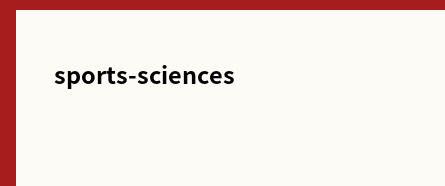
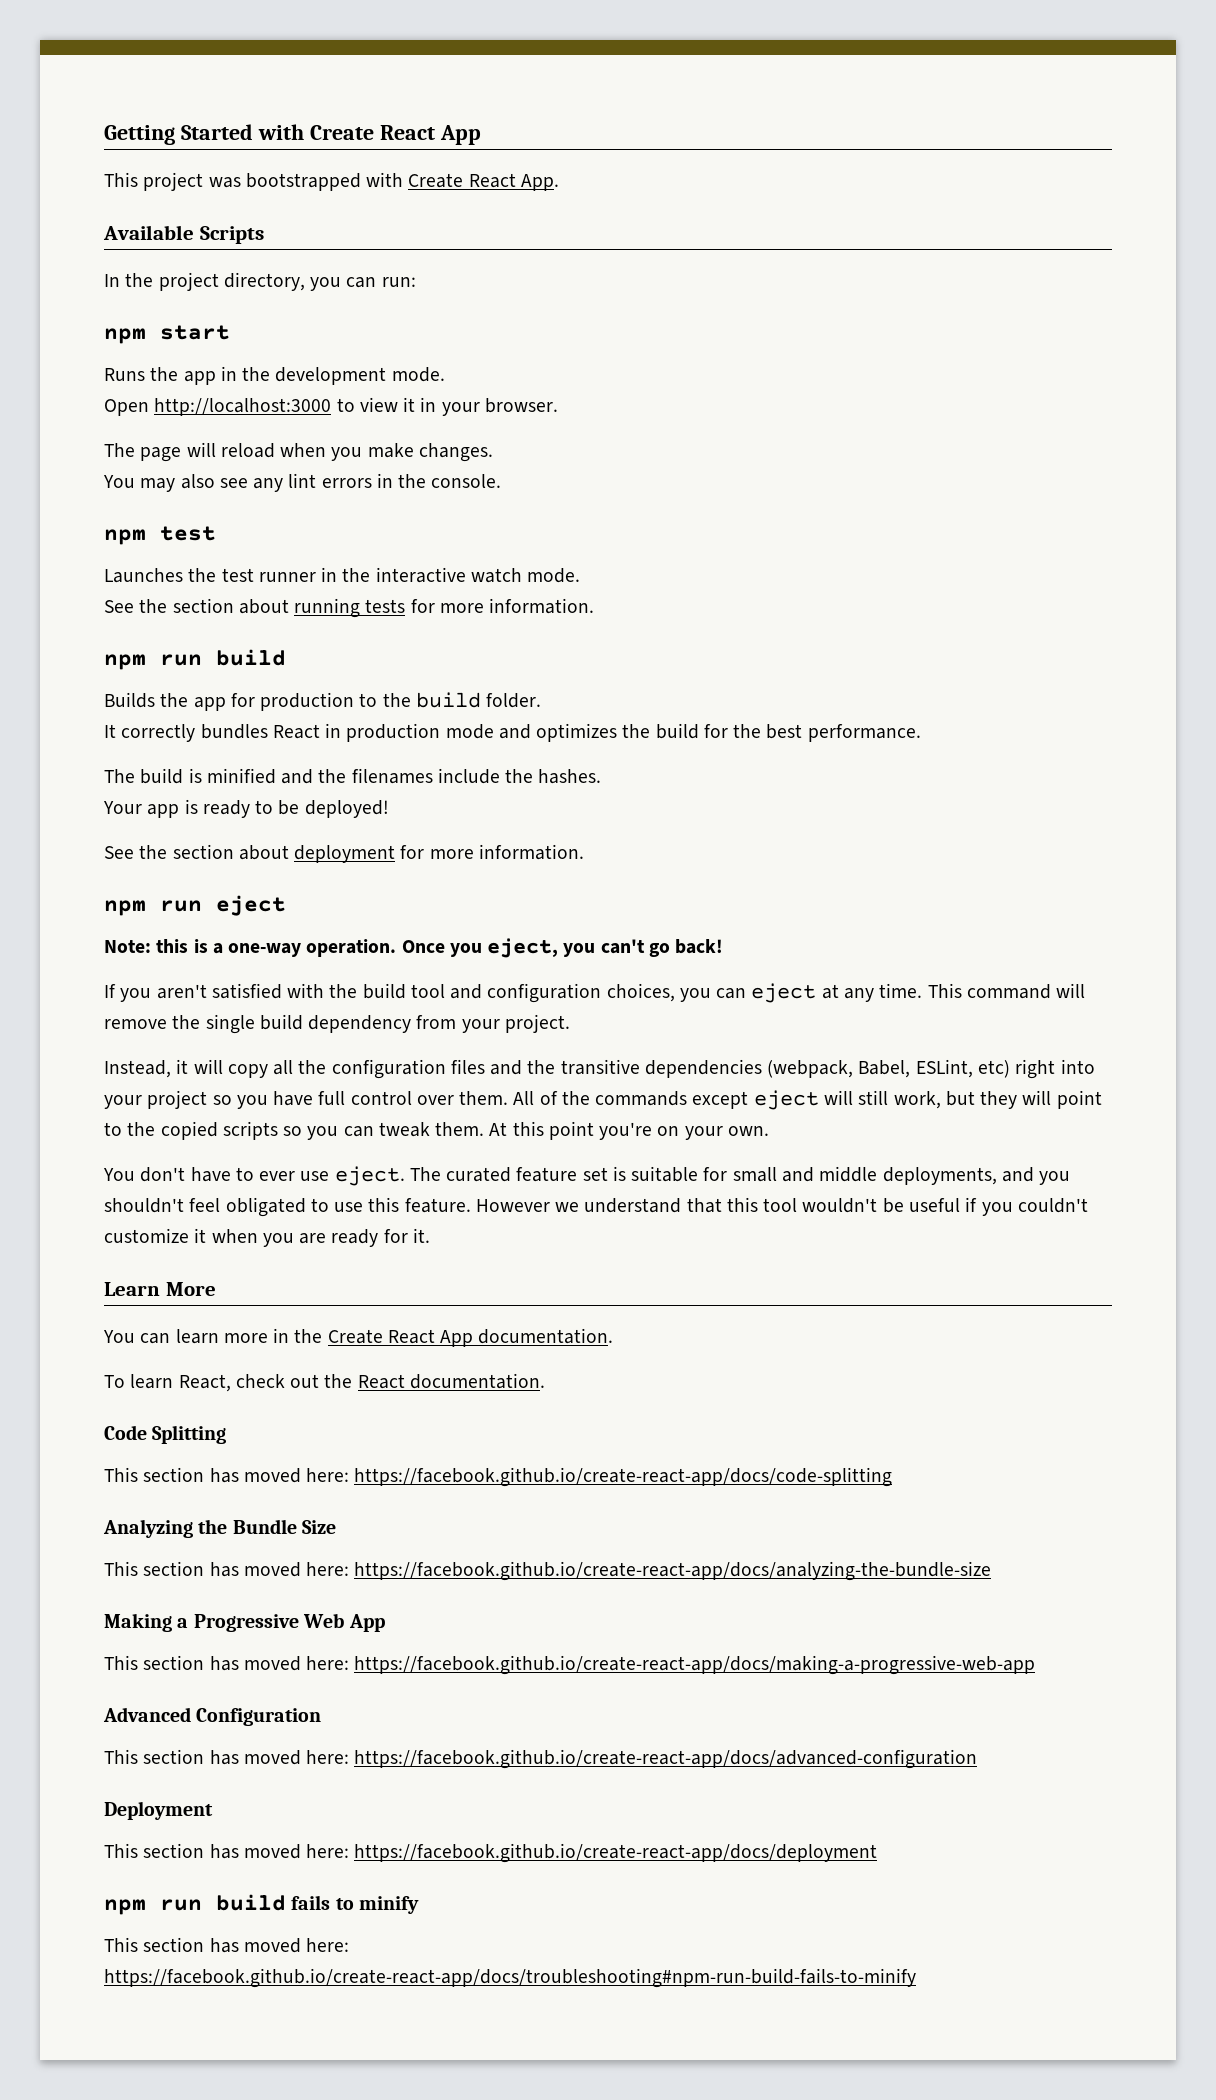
[54,65,235,89] sports-sciences -> [104,124,481,145] [104,172,559,191] [103,225,264,244] [104,272,416,291] [104,325,230,344] [104,366,445,385] [104,397,558,416] [104,442,493,462] [103,473,502,492] [104,526,216,545] [104,567,581,583] [104,598,595,618] [104,649,286,670] [104,692,542,711] [104,723,921,742] [104,768,602,784] [103,799,389,818] [104,844,584,863] [104,895,286,916] [104,938,724,958] [104,983,1086,1003] [104,1014,570,1034] [104,1059,1095,1079] [104,1090,1102,1110] [104,1121,769,1140] [103,1166,1071,1186] [104,1197,1088,1217] [104,1228,430,1247] [104,1282,216,1296] [103,1328,614,1347] [104,1373,545,1392] [104,1425,227,1444] [104,1467,893,1487] [103,1519,337,1538] [104,1561,992,1581] [104,1613,385,1632] [104,1655,1036,1675] [103,1707,322,1726] [104,1749,978,1769] [104,1801,213,1820] [104,1843,878,1863] [104,1894,420,1915] [104,1937,350,1953] [104,1968,916,1988] Getting Started with Create React App // This project was bootstrapped with Create React App. // Available Scripts // In the project directory, you can run: // npm start // Runs the app in the development mode. // Open http://localhost:3000 to view it in your browser. // The page will reload when you make changes. // You may also see any lint errors in the console. // npm test // Launches the test runner in the interactive watch mode. // See the section about running tests for more information. // npm run build // Builds the app for production to the build folder. // It correctly bundles React in production mode and optimizes the build for the best performance. // The build is minified and the filenames include the hashes. // Your app is ready to be deployed! // See the section about deployment for more information. // npm run eject // Note: this is a one-way operation. Once you eject, you can't go back! // If you aren't satisfied with the build tool and configuration choices, you can eject at any time. This command will remove the single build dependency from your project. // Instead, it will copy all the configuration files and the transitive dependencies (webpack, Babel, ESLint, etc) right into your project so you have full control over them. All of the commands except eject will still work, but they will point to the copied scripts so you can tweak them. At this point you're on your own. // You don't have to ever use eject. The curated feature set is suitable for small and middle deployments, and you shouldn't feel obligated to use this feature. However we understand that this tool wouldn't be useful if you couldn't customize it when you are ready for it. // Learn More // You can learn more in the Create React App documentation. // To learn React, check out the React documentation. // Code Splitting // This section has moved here: https://facebook.github.io/create-react-app/docs/code-splitting // Analyzing the Bundle Size // This section has moved here: https://facebook.github.io/create-react-app/docs/analyzing-the-bundle-size // Making a Progressive Web App // This section has moved here: https://facebook.github.io/create-react-app/docs/making-a-progressive-web-app // Advanced Configuration // This section has moved here: https://facebook.github.io/create-react-app/docs/advanced-configuration // Deployment // This section has moved here: https://facebook.github.io/create-react-app/docs/deployment // npm run build fails to minify // This section has moved here: https://facebook.github.io/create-react-app/docs/troubleshooting#npm-run-build-fails-to-minify

